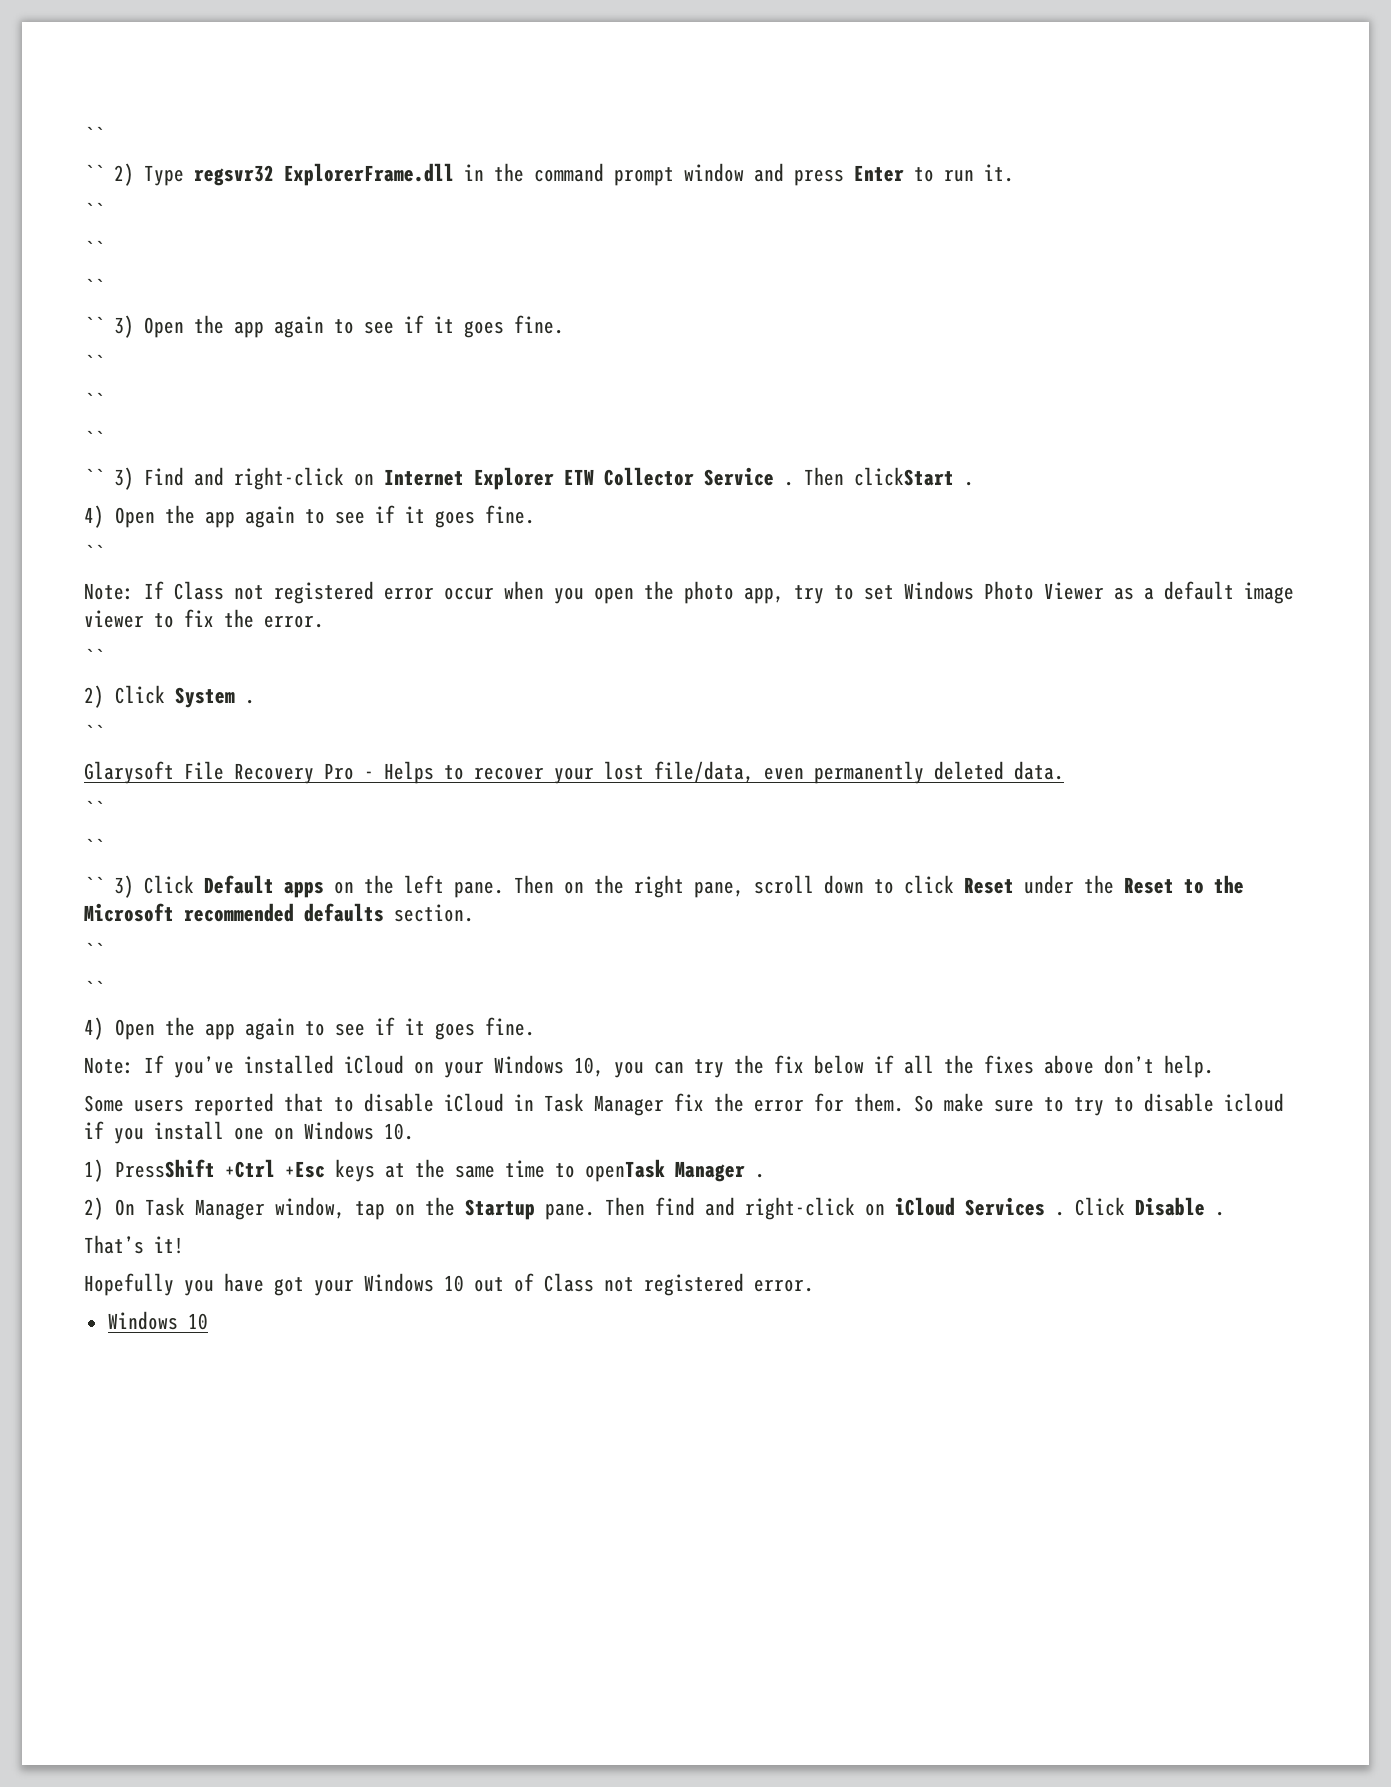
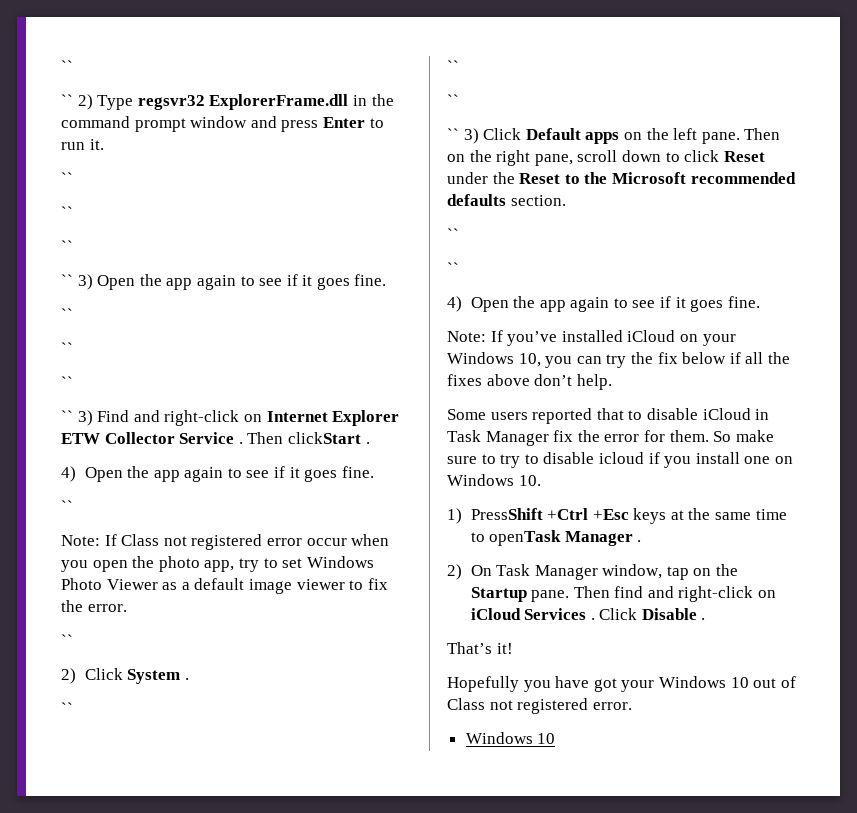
[84,761,1064,784] // Glarysoft File Recovery Pro - Helps to recover your lost file/data, even permanently deleted data. -> (73, 708) none

